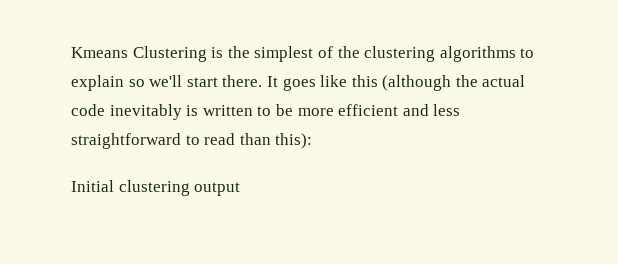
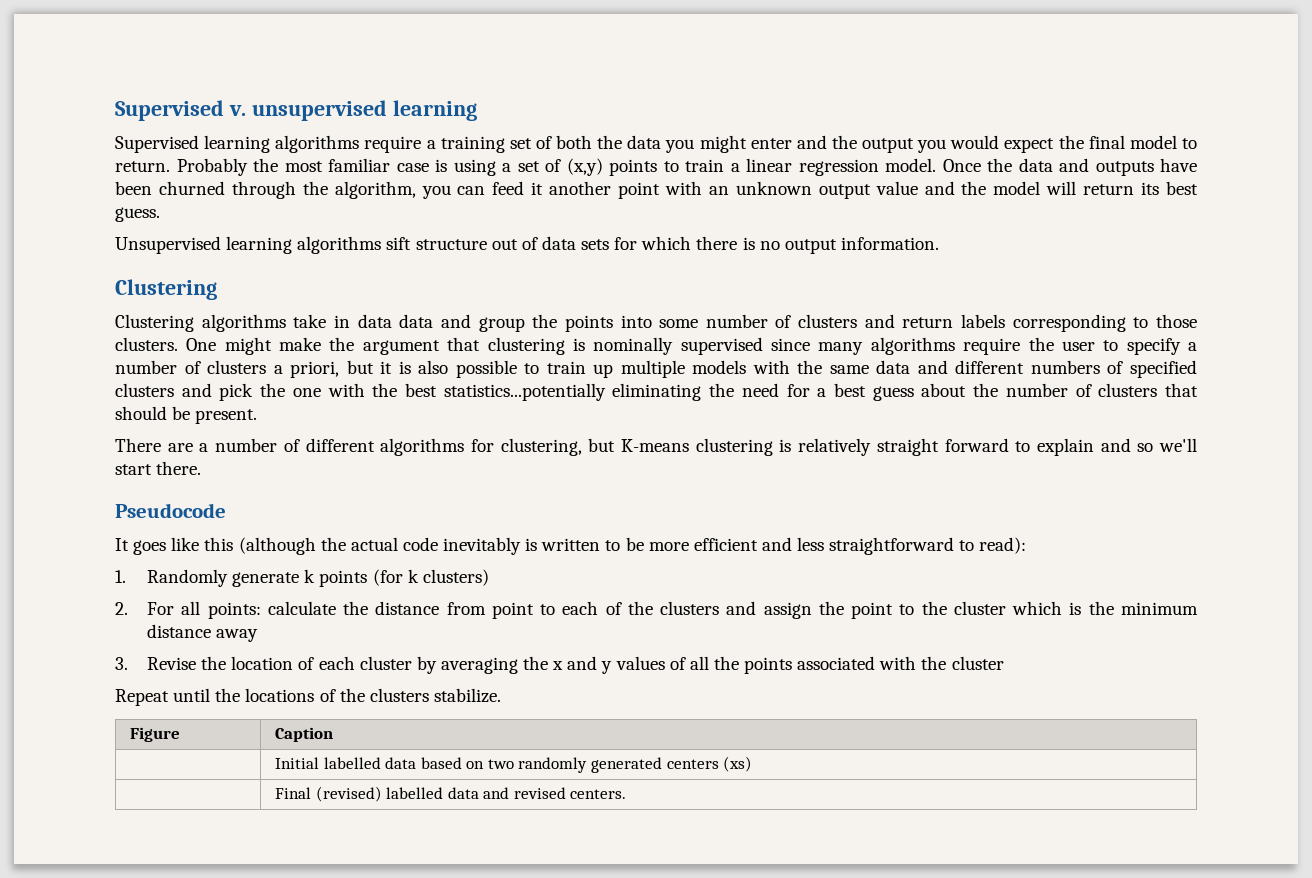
[71,46,516,62] Kmeans Clustering is the simplest of the clustering algorithms -> [115,100,477,121] [115,135,1198,153] [115,158,1197,176] [115,181,1198,199] [115,207,160,222] [115,236,939,254] [115,279,217,300] [115,314,1197,332] [115,337,1197,355] [115,360,1197,378] [115,383,1198,401] [115,406,258,424] [115,438,1009,456] Supervised v. unsupervised learning // Supervised learning algorithms require a training set of both the data you might enter and the output you would expect the final model to return. Probably the most familiar case is using a set of (x,y) points to train a linear regression model. Once the data and outputs have been churned through the algorithm, you can feed it another point with an unknown output value and the model will return its best guess. // Unsupervised learning algorithms sift structure out of data sets for which there is no output information. // Clustering // Clustering algorithms take in data data and group the points into some number of clusters and return labels corresponding to those clusters. One might make the argument that clustering is nominally supervised since many algorithms require the user to specify a number of clusters a priori, but it is also possible to train up multiple models with the same data and different numbers of specified clusters and pick the one with the best statistics...potentially eliminating the need for a best guess about the number of clusters that should be present. // There are a number of different algorithms for clustering, but K-means clustering is relatively straight forward
(124, 83) none -> [1100,438,1131,452] and
(263, 81) none -> [115,503,226,518] // Pseudocode //
[204,133,313,149] [71,180,241,196] read than this): // Initial clustering output -> [979,537,1027,554] [115,569,489,587] [115,601,1199,619] [146,624,259,642] [115,656,1004,674] [115,688,501,706] [129,727,180,742] [274,727,333,742] [274,756,753,773] [274,786,627,802] read): // 1. Randomly generate k points (for k clusters) // 2. For all points: calculate the distance from point to each of the clusters and assign the point to the cluster which is the minimum distance away // 3. Revise the location of each cluster by averaging the x and y values of all the points associated with the cluster // Repeat until the locations of the clusters stabilize. // Figure | Caption // | Initial labelled data based on two randomly generated centers (xs) // | Final (revised) labelled data and revised centers.

